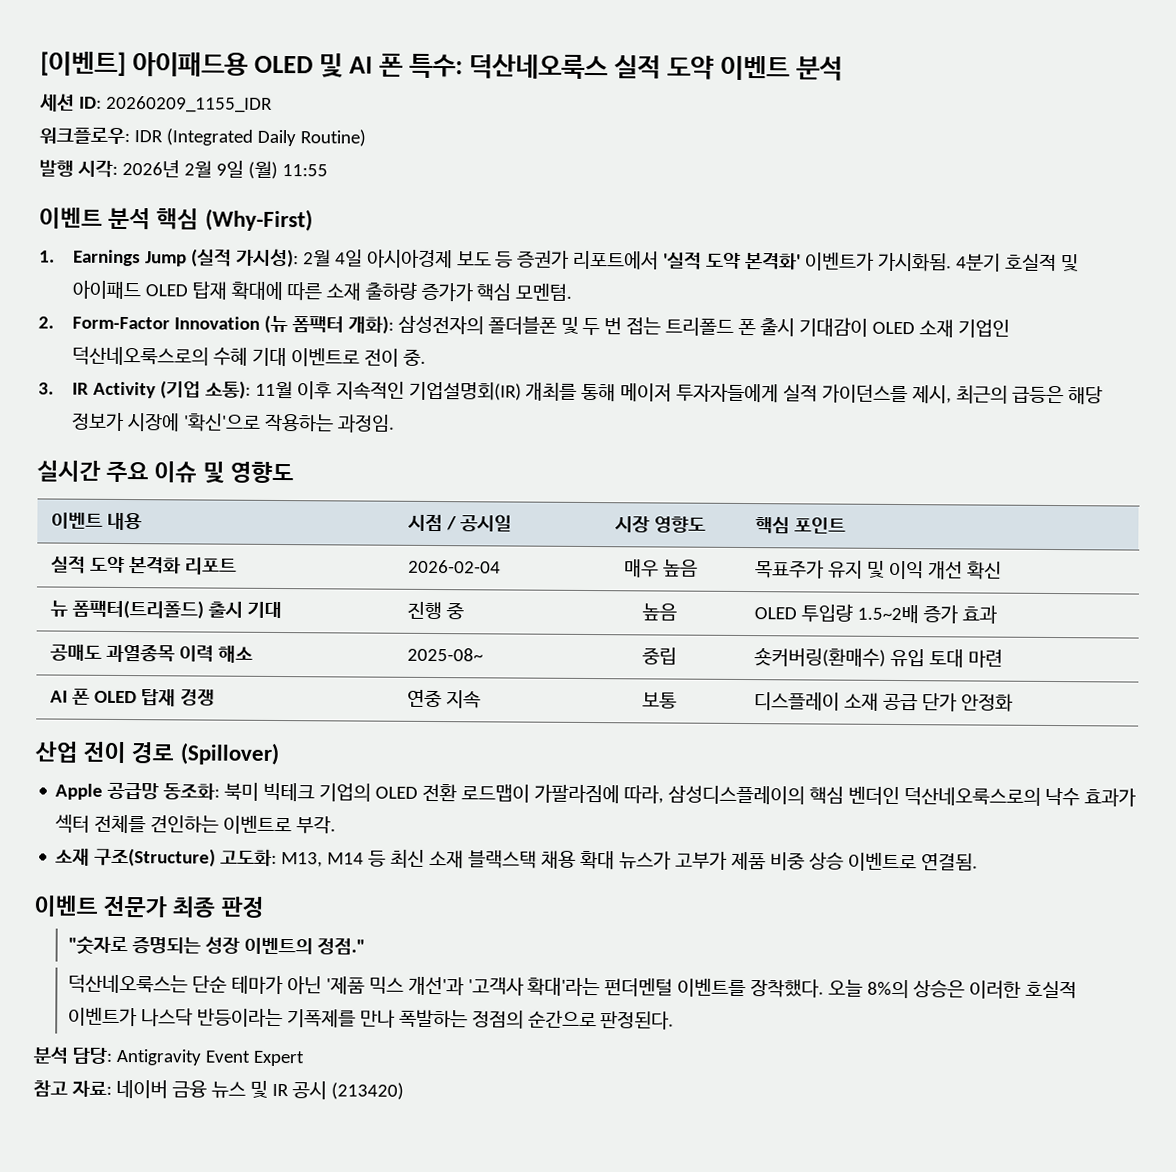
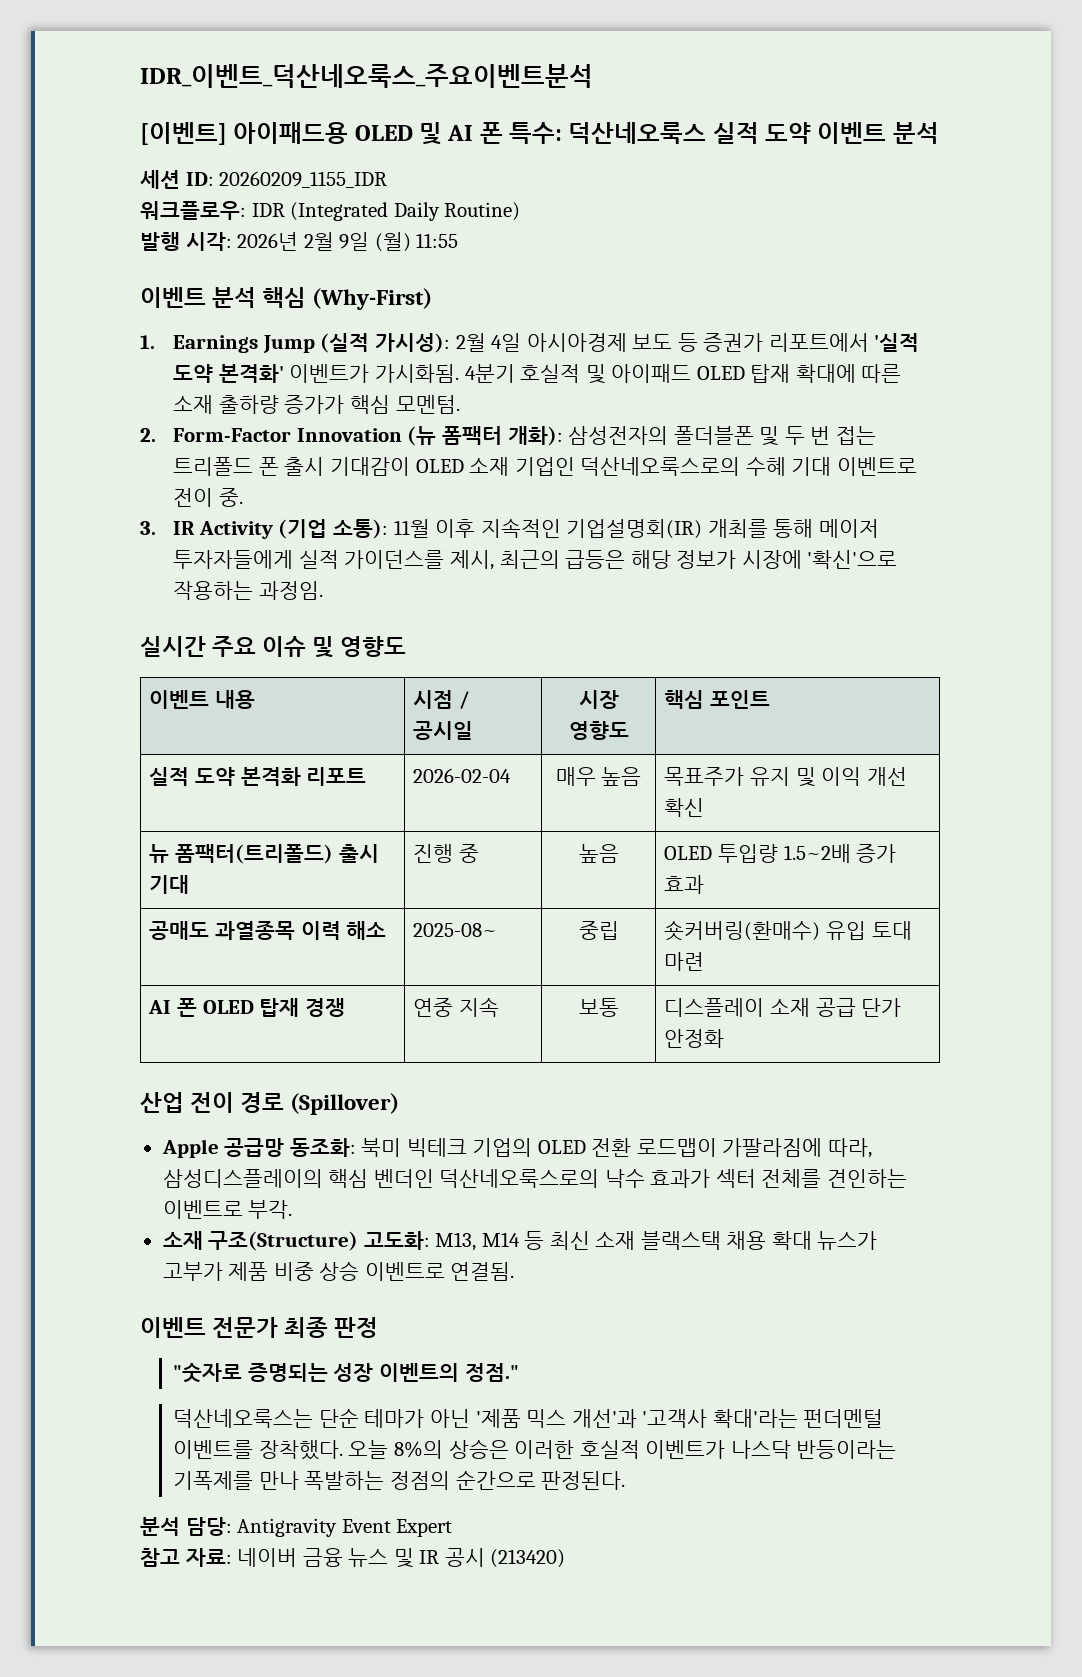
(40, 64) none -> [140,64,593,88] IDR_이벤트_덕산네오룩스_주요이벤트분석 //

